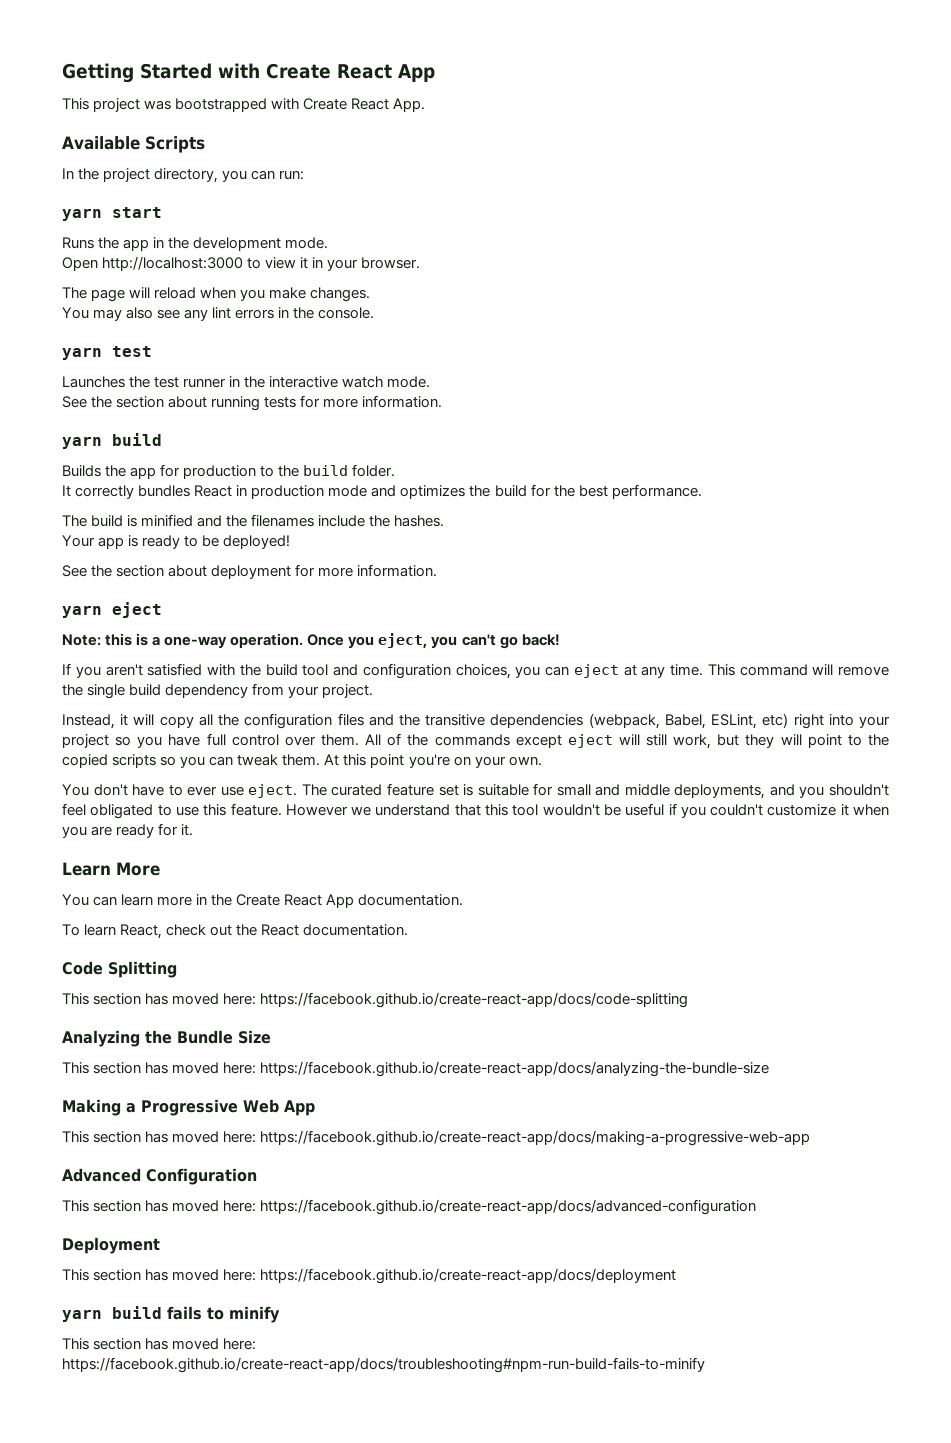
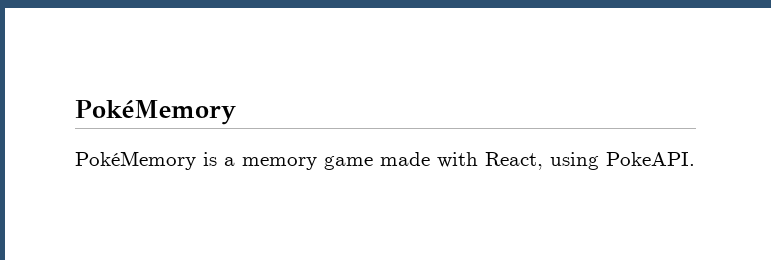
[62,63,435,83] [62,98,426,112] [62,136,205,153] [62,168,305,183] [62,207,162,221] [62,237,329,251] [62,256,421,271] [62,287,371,302] [62,307,375,321] [62,346,152,360] [62,376,431,388] [62,395,443,411] [62,433,162,449] [62,464,396,479] [62,484,702,499] [62,514,445,527] [62,535,291,549] [62,564,438,579] [62,602,162,618] [62,633,560,649] [62,663,889,679] [62,683,374,699] [62,713,890,729] [62,733,889,749] [62,754,542,768] [62,783,889,799] [62,803,889,819] [62,823,194,838] [62,862,160,876] [62,894,464,908] [62,924,409,939] [62,961,177,978] [62,992,689,1008] [62,1030,271,1047] [62,1061,770,1077] [62,1099,315,1116] [62,1130,811,1146] [62,1168,257,1185] [62,1199,757,1215] [62,1237,160,1254] [62,1268,677,1284] [62,1306,280,1323] [62,1338,257,1350] [62,1357,705,1373] Getting Started with Create React App // This project was bootstrapped with Create React App. // Available Scripts // In the project directory, you can run: // yarn start // Runs the app in the development mode. // Open http://localhost:3000 to view it in your browser. // The page will reload when you make changes. // You may also see any lint errors in the console. // yarn test // Launches the test runner in the interactive watch mode. // See the section about running tests for more information. // yarn build // Builds the app for production to the build folder. // It correctly bundles React in production mode and optimizes the build for the best performance. // The build is minified and the filenames include the hashes. // Your app is ready to be deployed! // See the section about deployment for more information. // yarn eject // Note: this is a one-way operation. Once you eject, you can't go back! // If you aren't satisfied with the build tool and configuration choices, you can eject at any time. This command will remove the single build dependency from your project. // Instead, it will copy all the configuration files and the transitive dependencies (webpack, Babel, ESLint, etc) right into your project so you have full control over them. All of the commands except eject will still work, but they will point to the copied scripts so you can tweak them. At this point you're on your own. // You don't have to ever use eject. The curated feature set is suitable for small and middle deployments, and you shouldn't feel obligated to use this feature. However we understand that this tool wouldn't be useful if you couldn't customize it when you are ready for it. // Learn More // You can learn more in the Create React App documentation. // To learn React, check out the React documentation. // Code Splitting // This section has moved here: https://facebook.github.io/create-react-app/docs/code-splitting // Analyzing the Bundle Size // This section has moved here: https://facebook.github.io/create-react-app/docs/analyzing-the-bundle-size // Making a Progressive Web App // This section has moved here: https://facebook.github.io/create-react-app/docs/making-a-progressive-web-app // Advanced Configuration // This section has moved here: https://facebook.github.io/create-react-app/docs/advanced-configuration // Deployment // This section has moved here: https://facebook.github.io/create-react-app/docs/deployment // yarn build fails to minify // This section has moved here: https://facebook.github.io/create-react-app/docs/troubleshooting#npm-run-build-fails-to-minify -> [75,100,236,125] [75,151,695,170] PokéMemory // PokéMemory is a memory game made with React, using PokeAPI.

